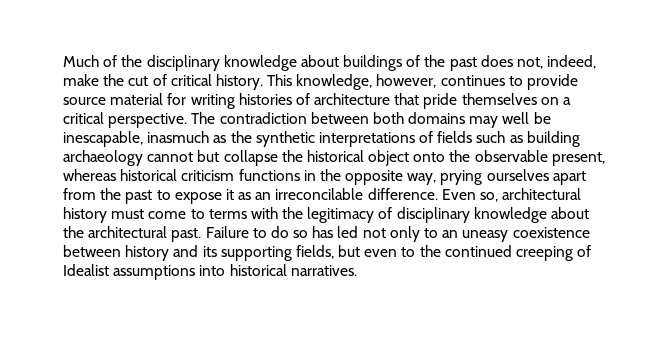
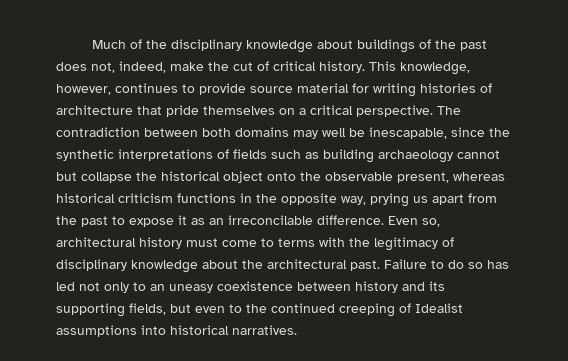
[147,131,227,143] inasmuch as -> [451,127,485,137] since
[486,169,549,181] ourselves -> [413,196,428,203] us

